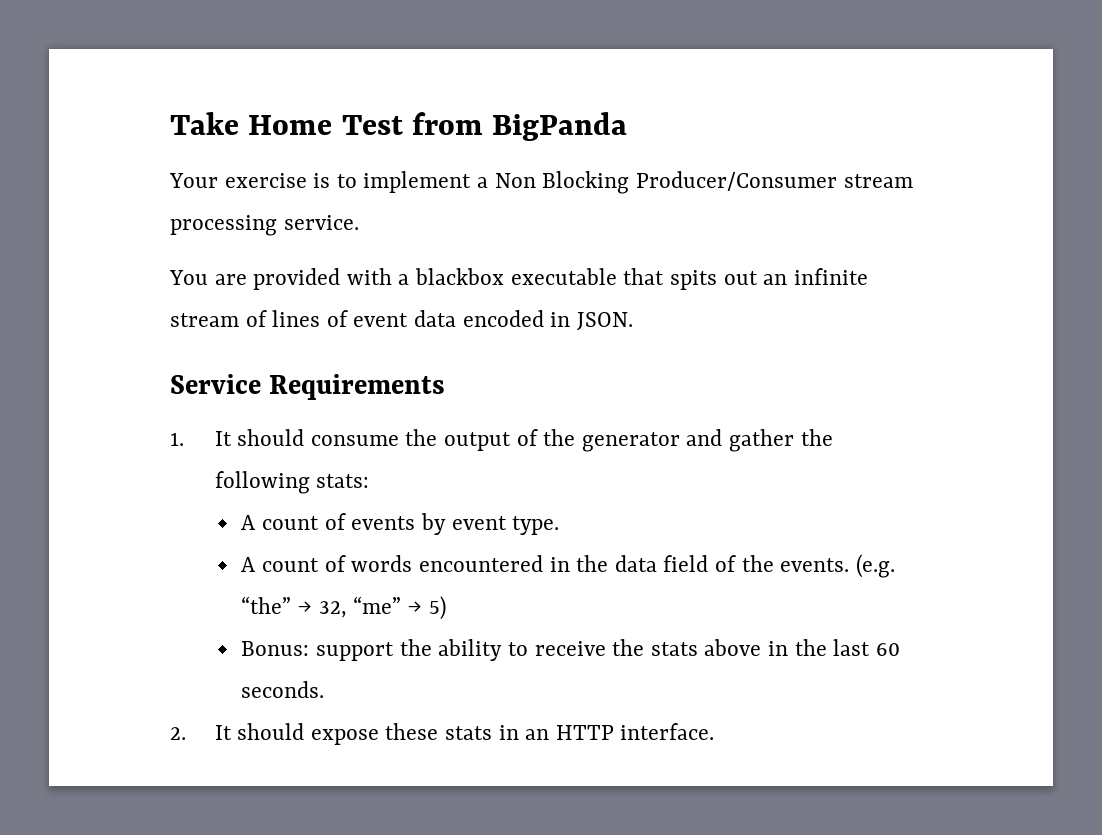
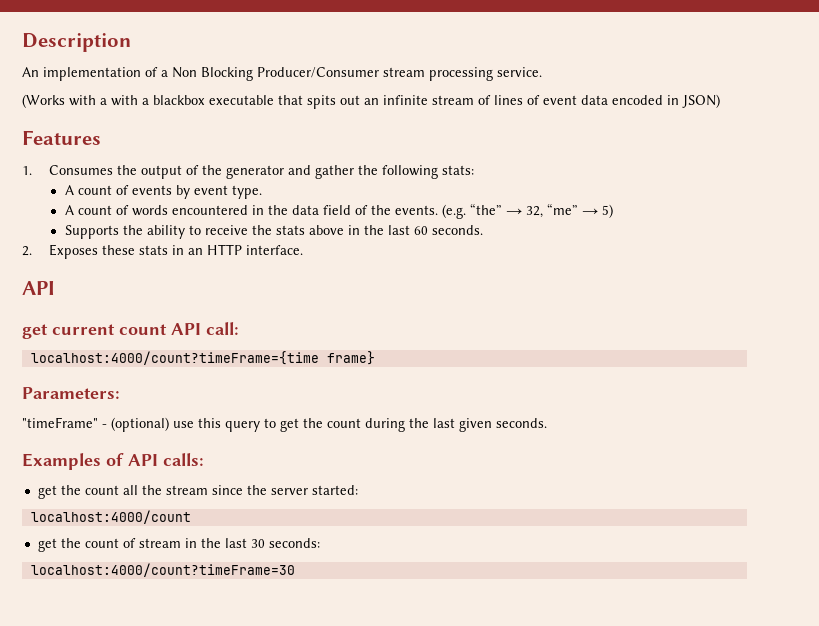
[170,112,628,141] [169,171,472,193] Take Home Test from BigPanda // Your exercise is to implement -> [22,33,131,52] [22,67,158,81] Description // An implementation of
[169,268,341,290] You are provided -> [22,94,107,108] (Works with a
[576,312,633,331] [170,374,446,400] [170,429,399,446] JSON. // Service Requirements // 1. It should consume -> [682,94,720,108] [22,130,101,145] [22,165,113,175] JSON) // Features // 1. Consumes
[241,641,395,661] Bonus: support -> [64,225,119,239] Supports
[214,723,379,745] It should expose -> [48,244,98,259] Exposes
(715, 731) none -> [22,281,55,295] [22,322,239,339] [30,351,375,365] [22,387,120,399] [22,417,547,432] [22,453,204,470] [37,485,358,499] [30,510,191,524] [37,538,320,552] [30,563,295,577] // API // get current count API call: // localhost:4000/count?timeFrame={time frame} // Parameters: // "timeFrame" - (optional) use this query to get the count during the last given seconds. // Examples of API calls: // get the count all the stream since the server started: // localhost:4000/count // get the count of stream in the last 30 seconds: // localhost:4000/count?timeFrame=30

